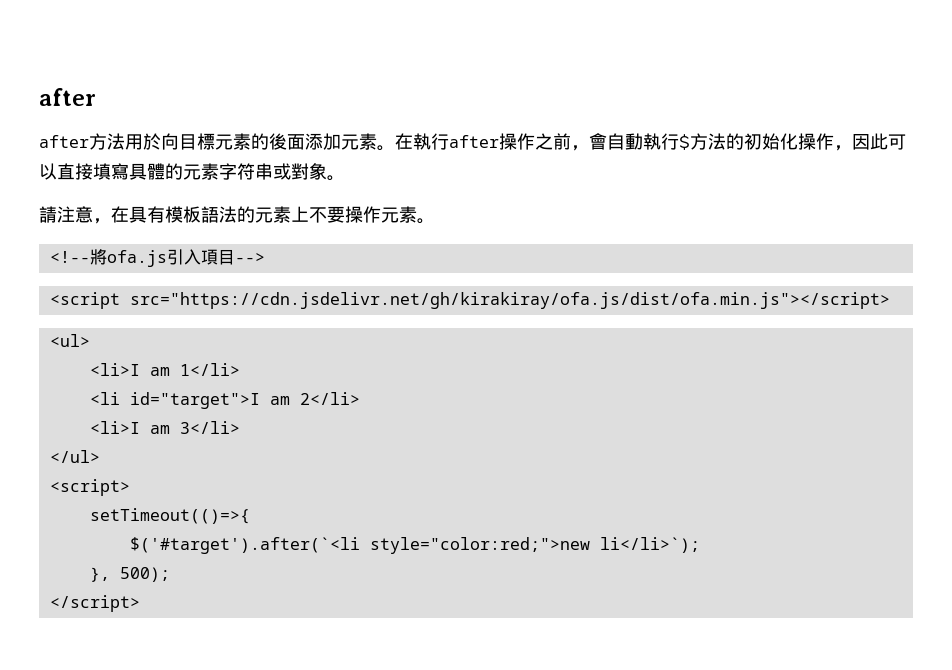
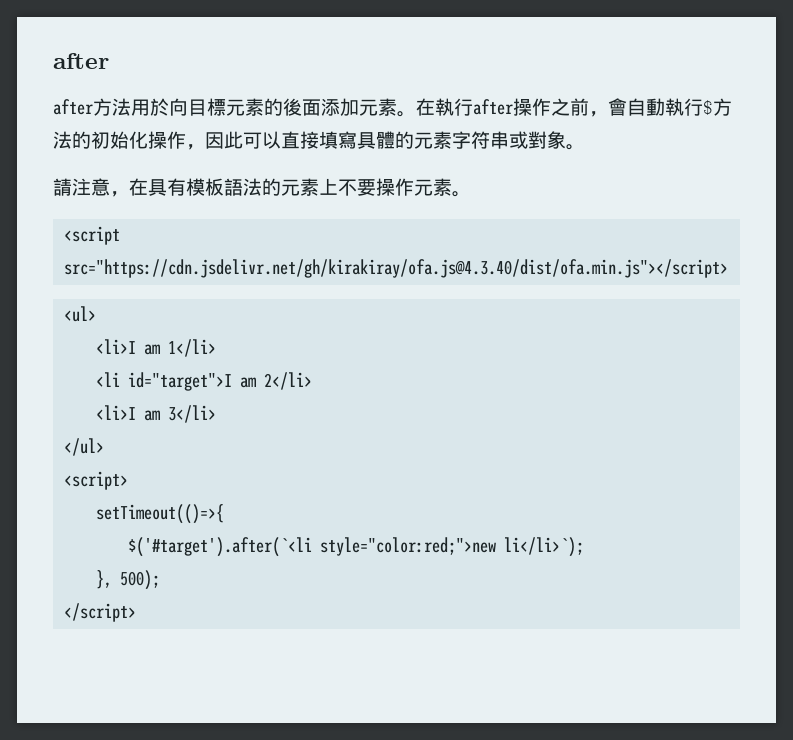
[49,249,265,267] // <!--將ofa.js引入項目--> -> (471, 194) none
[129,292,890,309] src="https://cdn.jsdelivr.net/gh/kirakiray/ofa.js/dist/ofa.min.js"></script> -> [64,259,729,278] src="https://cdn.jsdelivr.net/gh/kirakiray/ofa.js@4.3.40/dist/ofa.min.js"></script>

